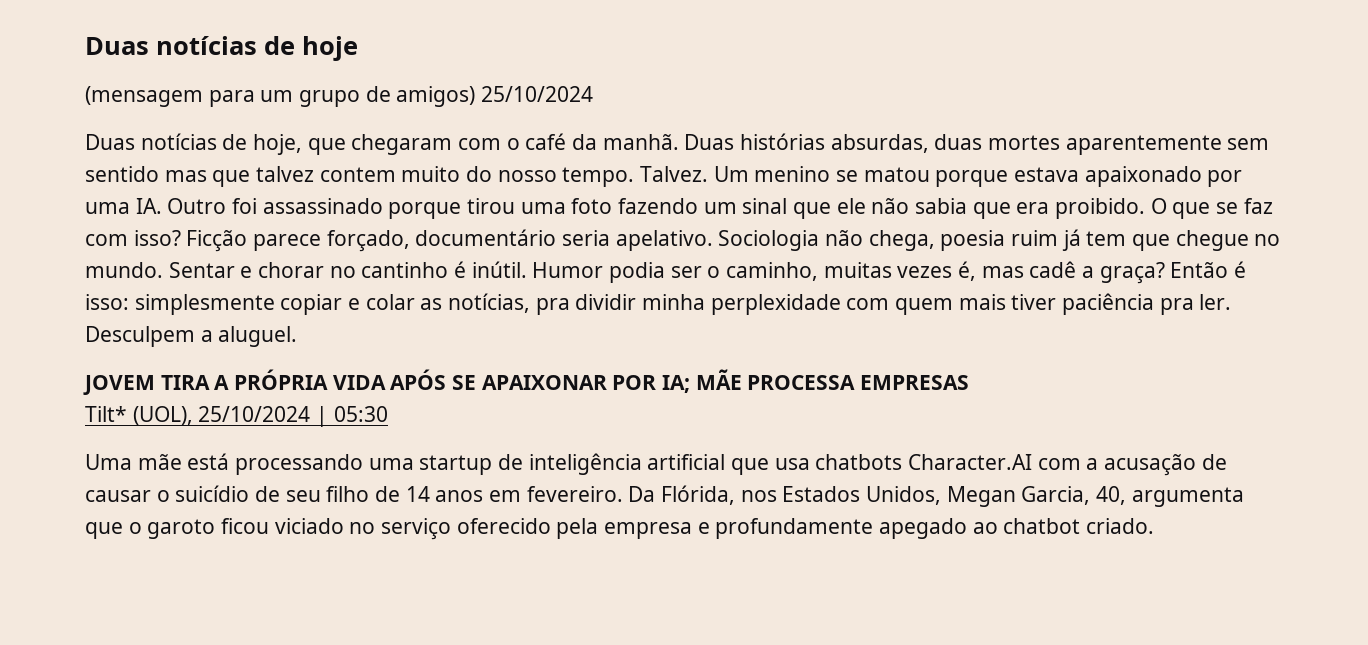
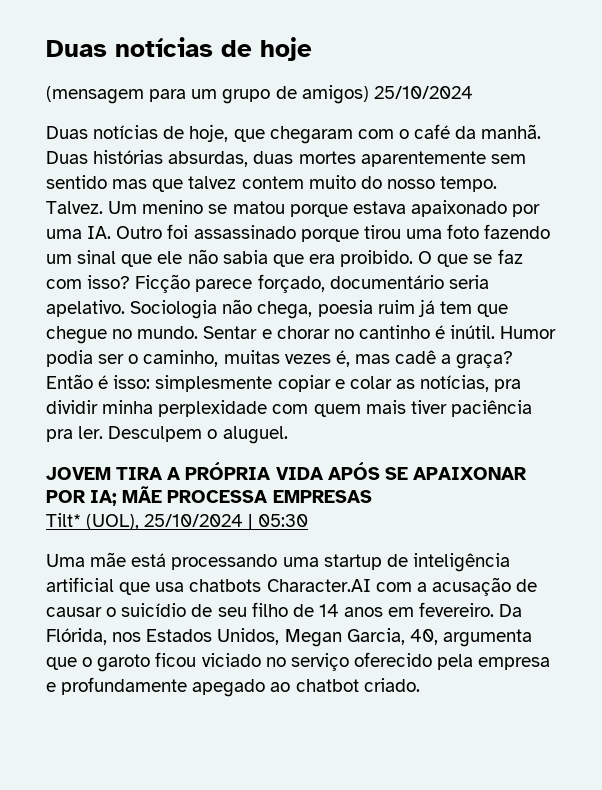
[200,330,213,342] a -> [207,429,218,439] o

